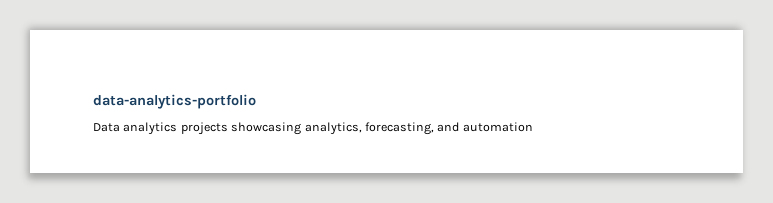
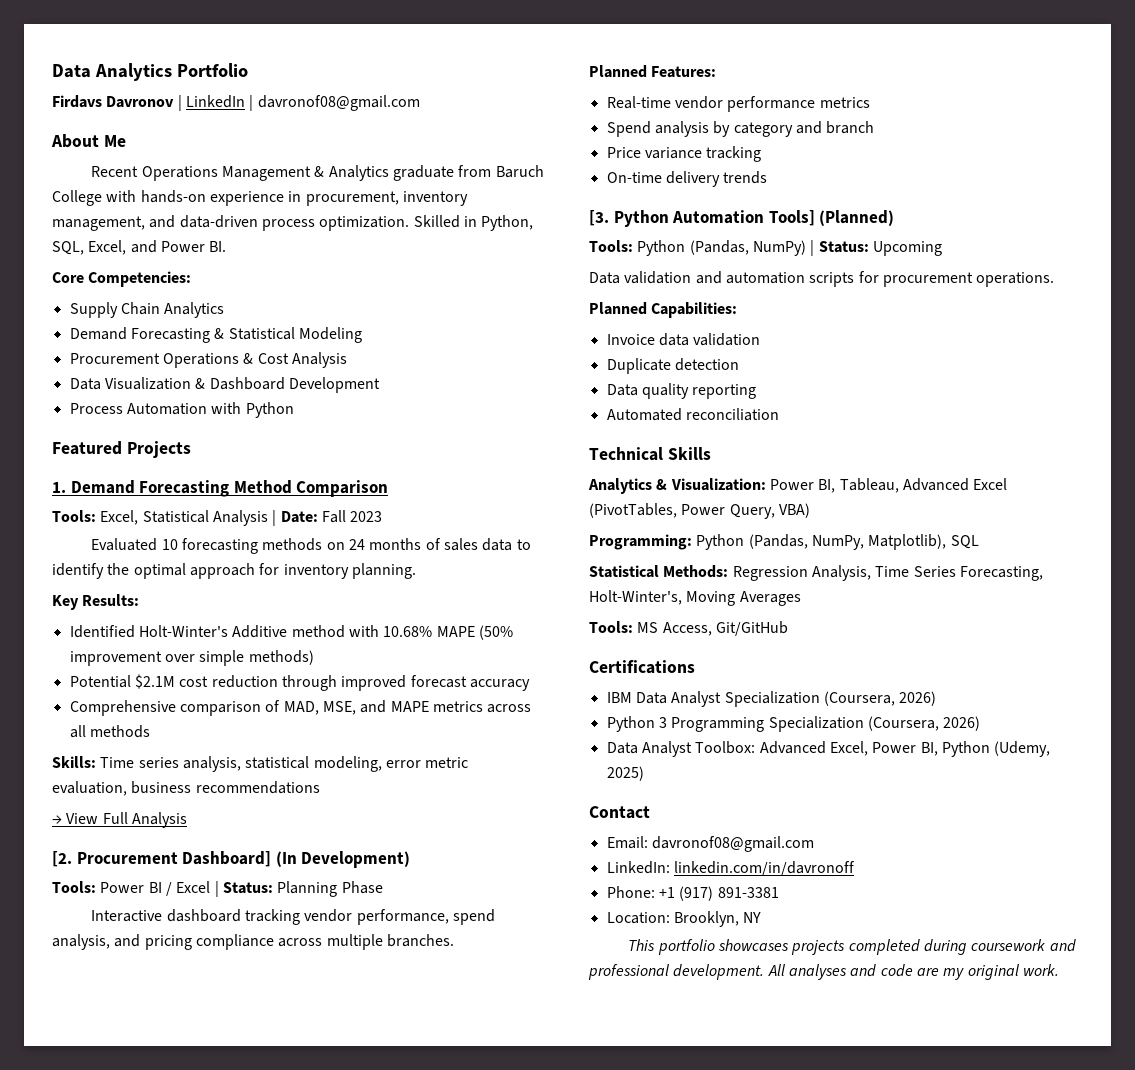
[93,94,256,109] [93,122,533,135] data-analytics-portfolio // Data analytics projects showcasing analytics, forecasting, and automation -> [52,63,248,81] [52,95,420,111] [51,134,126,148] [91,165,544,181] [52,190,468,206] [52,215,534,231] [52,240,227,255] [52,271,192,287] [69,302,225,318] [69,327,362,343] [69,352,347,368] [69,377,380,393] [69,402,294,418] [52,441,191,458] [52,480,389,497] [52,510,383,526] [91,538,531,554] [52,563,416,579] [52,594,140,610] [69,625,513,640] [69,650,314,666] [69,674,530,691] [69,700,532,716] [69,725,150,738] [52,756,469,772] [52,781,320,796] [52,812,187,828] [52,851,411,868] [52,881,383,897] [91,909,496,925] [52,934,454,950] [589,65,717,78] [606,96,870,112] [606,121,875,137] [606,146,762,162] [606,171,768,187] [589,210,895,227] [589,240,942,256] [589,271,1055,287] [589,302,738,318] [606,333,761,346] [606,358,739,374] [606,383,757,399] [606,408,779,421] [589,447,711,461] [588,478,1008,494] [589,503,810,519] [589,534,979,550] [589,565,1043,581] [589,590,801,606] [589,621,788,636] [589,660,695,674] [606,691,937,707] [606,716,981,732] [606,741,1051,757] [606,766,644,781] [589,806,650,819] [606,836,814,852] [606,861,855,876] [606,886,779,901] [606,911,762,927] [628,939,1076,955] [588,964,1059,980] Data Analytics Portfolio // Firdavs Davronov | LinkedIn | davronof08@gmail.com // About Me // Recent Operations Management & Analytics graduate from Baruch College with hands-on experience in procurement, inventory management, and data-driven process optimization. Skilled in Python, SQL, Excel, and Power BI. // Core Competencies: // Supply Chain Analytics // Demand Forecasting & Statistical Modeling // Procurement Operations & Cost Analysis // Data Visualization & Dashboard Development // Process Automation with Python // Featured Projects // 1. Demand Forecasting Method Comparison // Tools: Excel, Statistical Analysis | Date: Fall 2023 // Evaluated 10 forecasting methods on 24 months of sales data to identify the optimal approach for inventory planning. // Key Results: // Identified Holt-Winter's Additive method with 10.68% MAPE (50% improvement over simple methods) // Potential $2.1M cost reduction through improved forecast accuracy // Comprehensive comparison of MAD, MSE, and MAPE metrics across all methods // Skills: Time series analysis, statistical modeling, error metric evaluation, business recommendations // → View Full Analysis // [2. Procurement Dashboard] (In Development) // Tools: Power BI / Excel | Status: Planning Phase // Interactive dashboard tracking vendor performance, spend analysis, and pricing compliance across multiple branches. // Planned Features: // Real-time vendor performance metrics // Spend analysis by category and branch // Price variance tracking // On-time delivery trends // [3. Python Automation Tools] (Planned) // Tools: Python (Pandas, NumPy) | Status: Upcoming // Data validation and automation scripts for procurement operations. // Planned Capabilities: // Invoice data validation // Duplicate detection // Data quality reporting // Automated reconciliation // Technical Skills // Analytics & Visualization: Power BI, Tableau, Advanced Excel (PivotTables, Power Query, VBA) // Programming: Python (Pandas, NumPy, Matplotlib), SQL // Statistical Methods: Regression Analysis, Time Series Forecasting, Holt-Winter's, Moving Averages // Tools: MS Access, Git/GitHub // Certifications // IBM Data Analyst Specialization (Coursera, 2026) // Python 3 Programming Specialization (Coursera, 2026) // Data Analyst Toolbox: Advanced Excel, Power BI, Python (Udemy, 2025) // Contact // Email: davronof08@gmail.com // LinkedIn: linkedin.com/in/davronoff // Phone: +1 (917) 891-3381 // Location: Brooklyn, NY // This portfolio showcases projects completed during coursework and professional development. All analyses and code are my original work.

